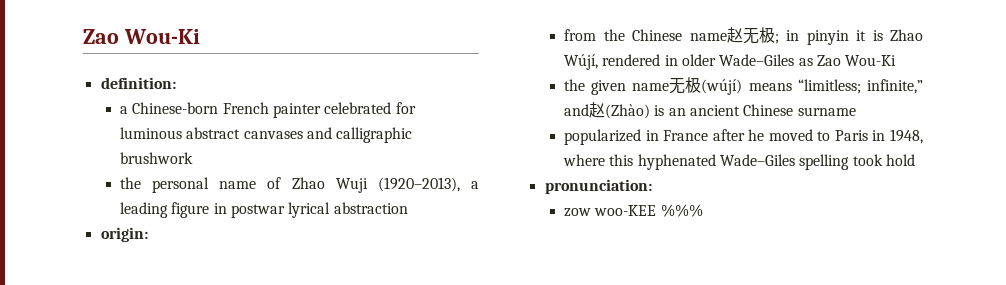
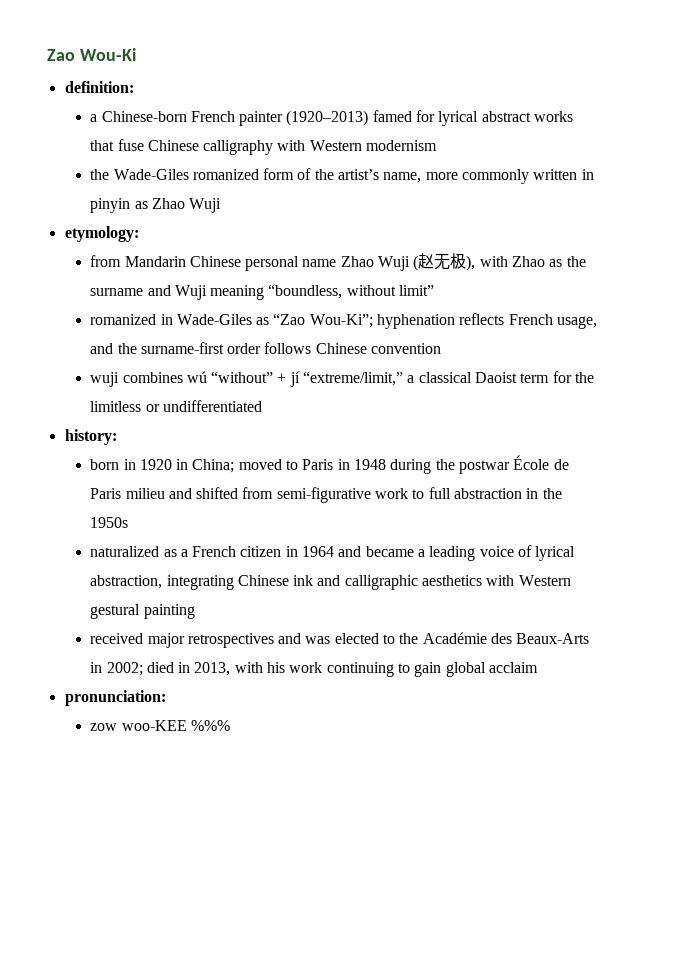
[324,102,416,114] [119,127,413,143] [119,152,193,164] [119,177,141,189] celebrated for luminous abstract canvases and calligraphic brushwork // the -> [286,110,574,126] [90,139,438,155] [90,168,594,184] [90,198,222,213] [64,226,139,242] [90,255,241,267] (1920–2013) famed for lyrical abstract works that fuse Chinese calligraphy with Western modernism // the Wade-Giles romanized form of the artist’s name, more commonly written in pinyin as Zhao Wuji // etymology: // from Mandarin Chinese
[267,177,479,193] [119,202,408,218] [100,227,148,242] [563,27,923,45] [563,54,897,70] [563,77,923,95] [563,102,856,119] [563,129,923,145] [562,154,915,170] of Zhao Wuji (1920–2013), a leading figure in postwar lyrical abstraction // origin: // from the Chinese name赵无极; in pinyin it is Zhao Wújí, rendered in older Wade–Giles as Zao Wou-Ki // the given name无极(wújí) means “limitless; infinite,” and赵(Zhào) is an ancient Chinese surname // popularized in France after he moved to Paris in 1948, where this hyphenated Wade–Giles spelling took hold -> [340,253,586,271] [90,284,435,300] [90,313,598,329] [90,342,442,354] [90,371,595,387] [90,400,262,412] [64,429,117,445] [90,455,569,474] [90,487,562,503] [90,517,129,528] [90,545,576,561] [90,575,571,590] [90,604,195,619] [90,632,590,648] [90,662,539,677] Zhao Wuji (赵无极), with Zhao as the surname and Wuji meaning “boundless, without limit” // romanized in Wade-Giles as “Zao Wou-Ki”; hyphenation reflects French usage, and the surname-first order follows Chinese convention // wuji combines wú “without” + jí “extreme/limit,” a classical Daoist term for the limitless or undifferentiated // history: // born in 1920 in China; moved to Paris in 1948 during the postwar École de Paris milieu and shifted from semi-figurative work to full abstraction in the 1950s // naturalized as a French citizen in 1964 and became a leading voice of lyrical abstraction, integrating Chinese ink and calligraphic aesthetics with Western gestural painting // received major retrospectives and was elected to the Académie des Beaux-Arts in 2002; died in 2013, with his work continuing to gain global acclaim

